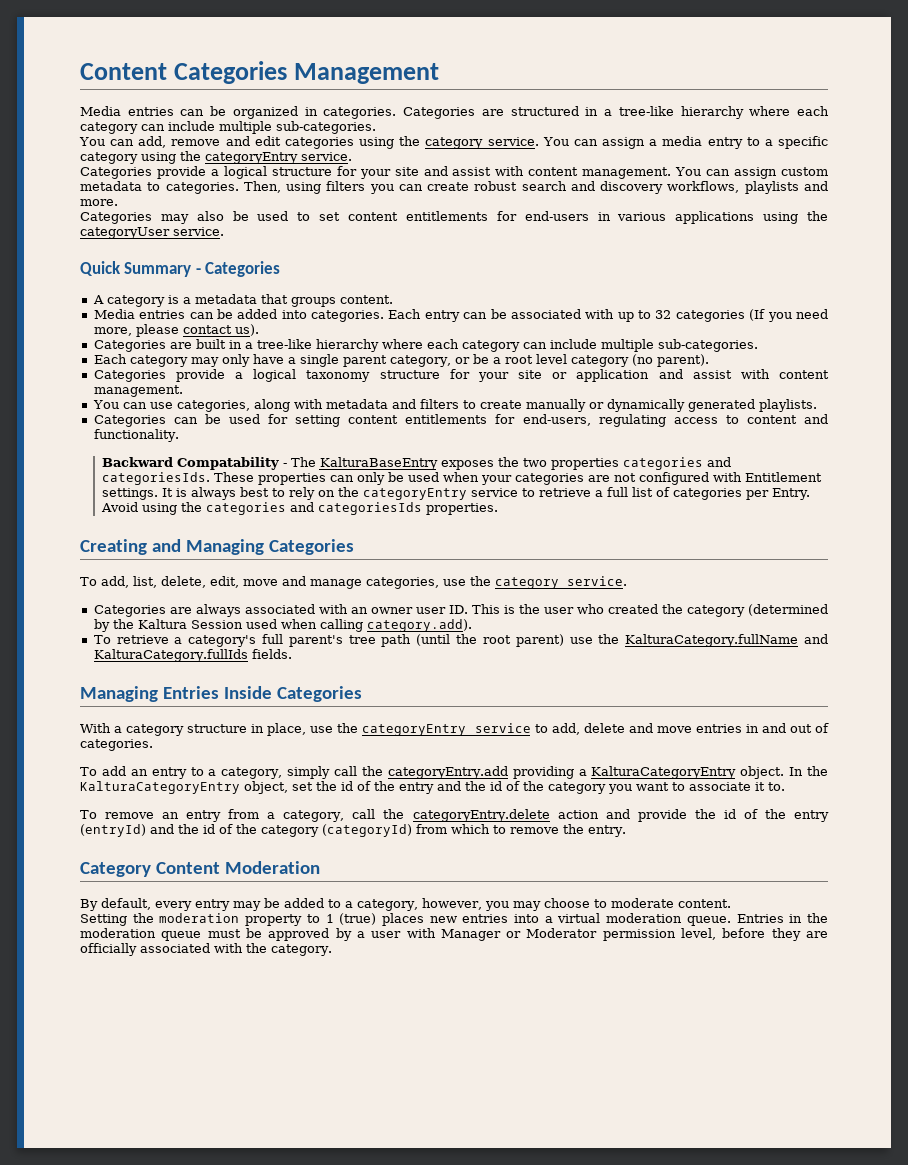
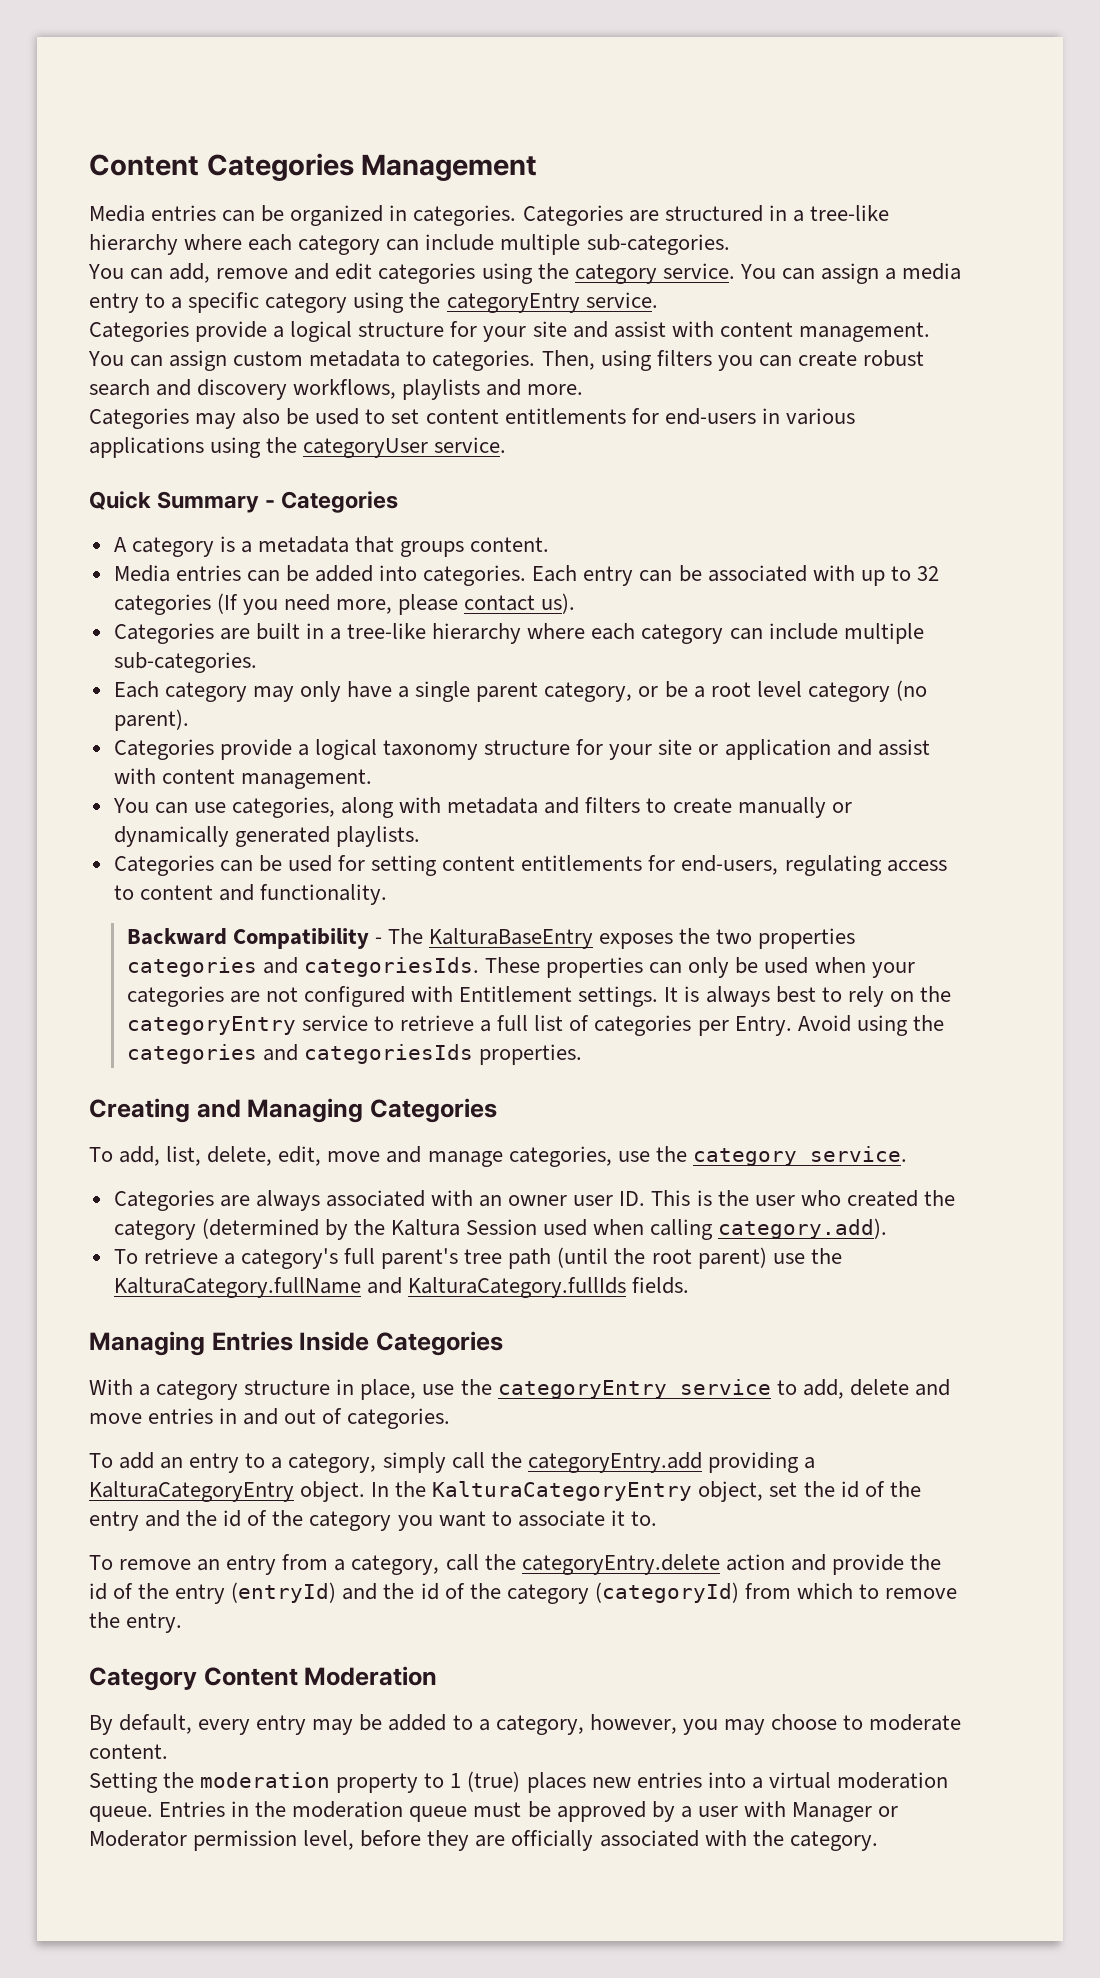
[176,457,279,470] Compatability -> [232,928,369,949] Compatibility

